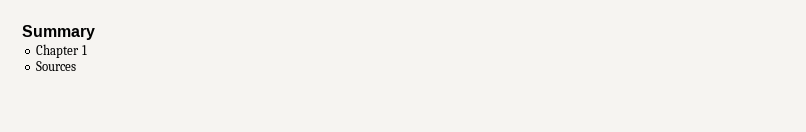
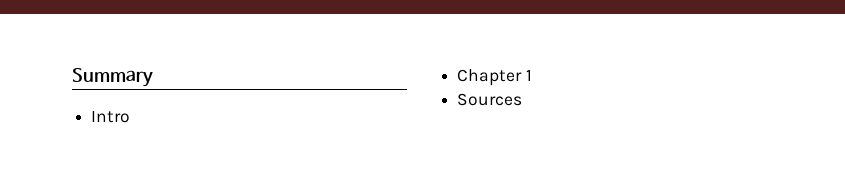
(95, 32) none -> [91,111,131,123] // Intro

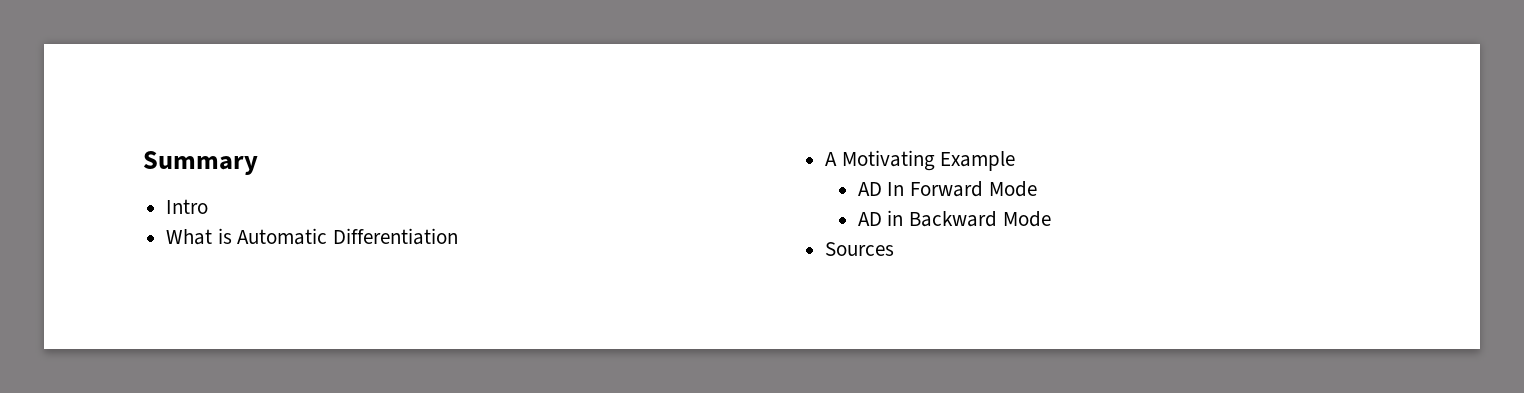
[457,69,532,86] Chapter 1 -> [166,228,459,245] [825,150,1016,171] [857,181,1037,197] [857,210,1051,227] What is Automatic Differentiation // A Motivating Example // AD In Forward Mode // AD in Backward Mode

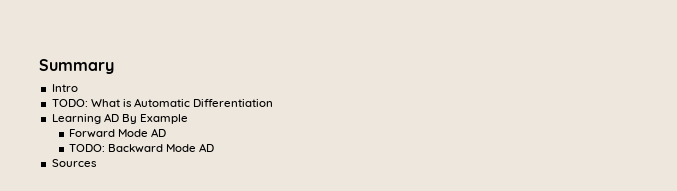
(209, 206) none -> [51,99,88,107] TODO:
[825,150,935,171] A Motivating -> [51,113,137,124] Learning AD By
[857,182,905,196] AD In -> (188, 119) none
[857,210,904,226] // AD in -> [151,128,167,137] [68,144,105,152] AD // TODO:
(1051, 219) none -> [199,143,215,152] AD

